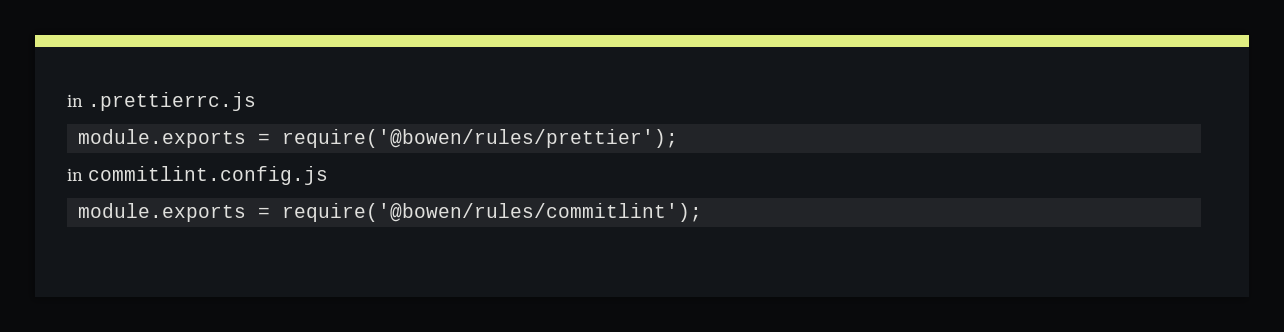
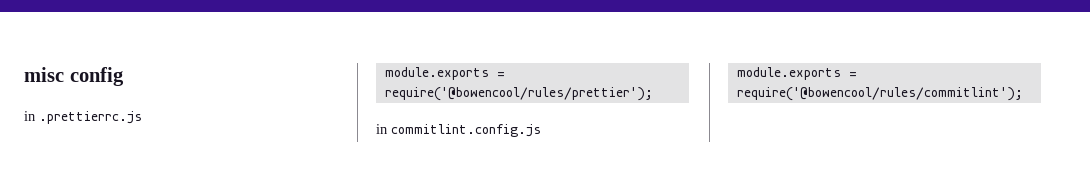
(67, 100) none -> [24,67,124,86] misc config //
[282,129,679,148] require('@bowen/rules/prettier'); -> [384,87,653,101] require('@bowencool/rules/prettier');
[282,203,703,222] require('@bowen/rules/commitlint'); -> [736,87,1023,101] require('@bowencool/rules/commitlint');

